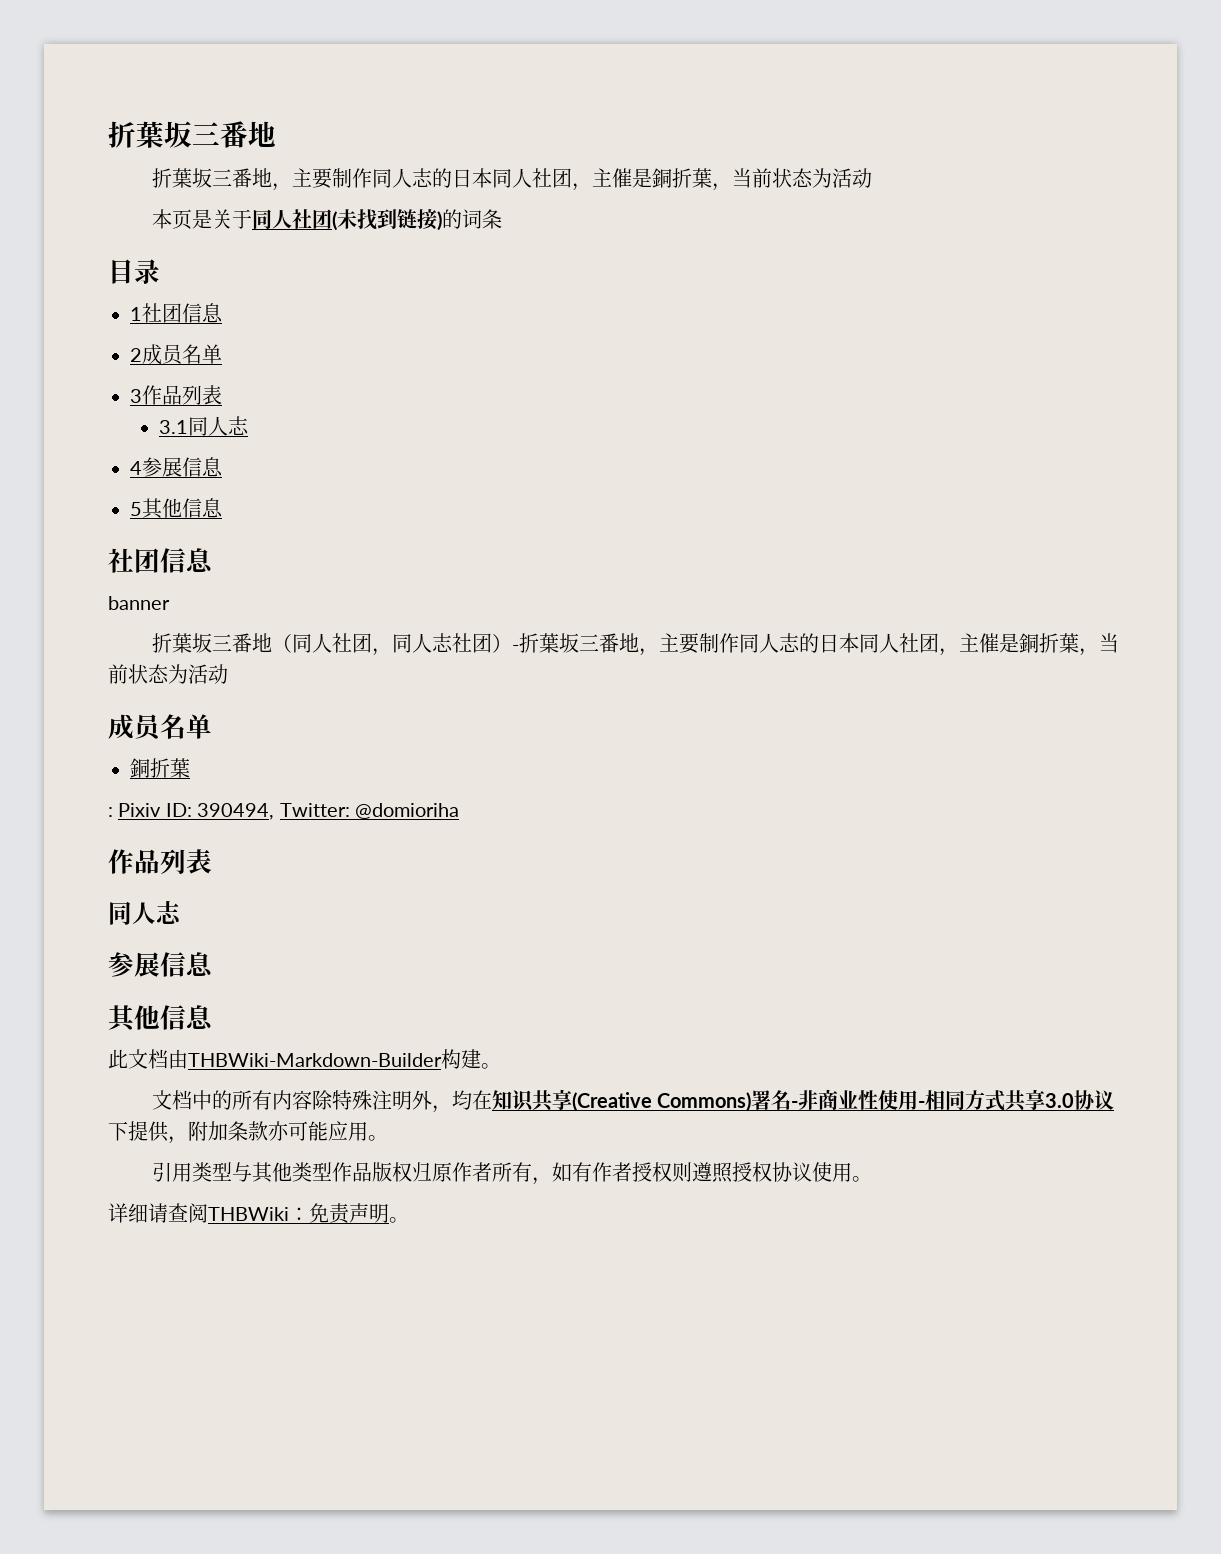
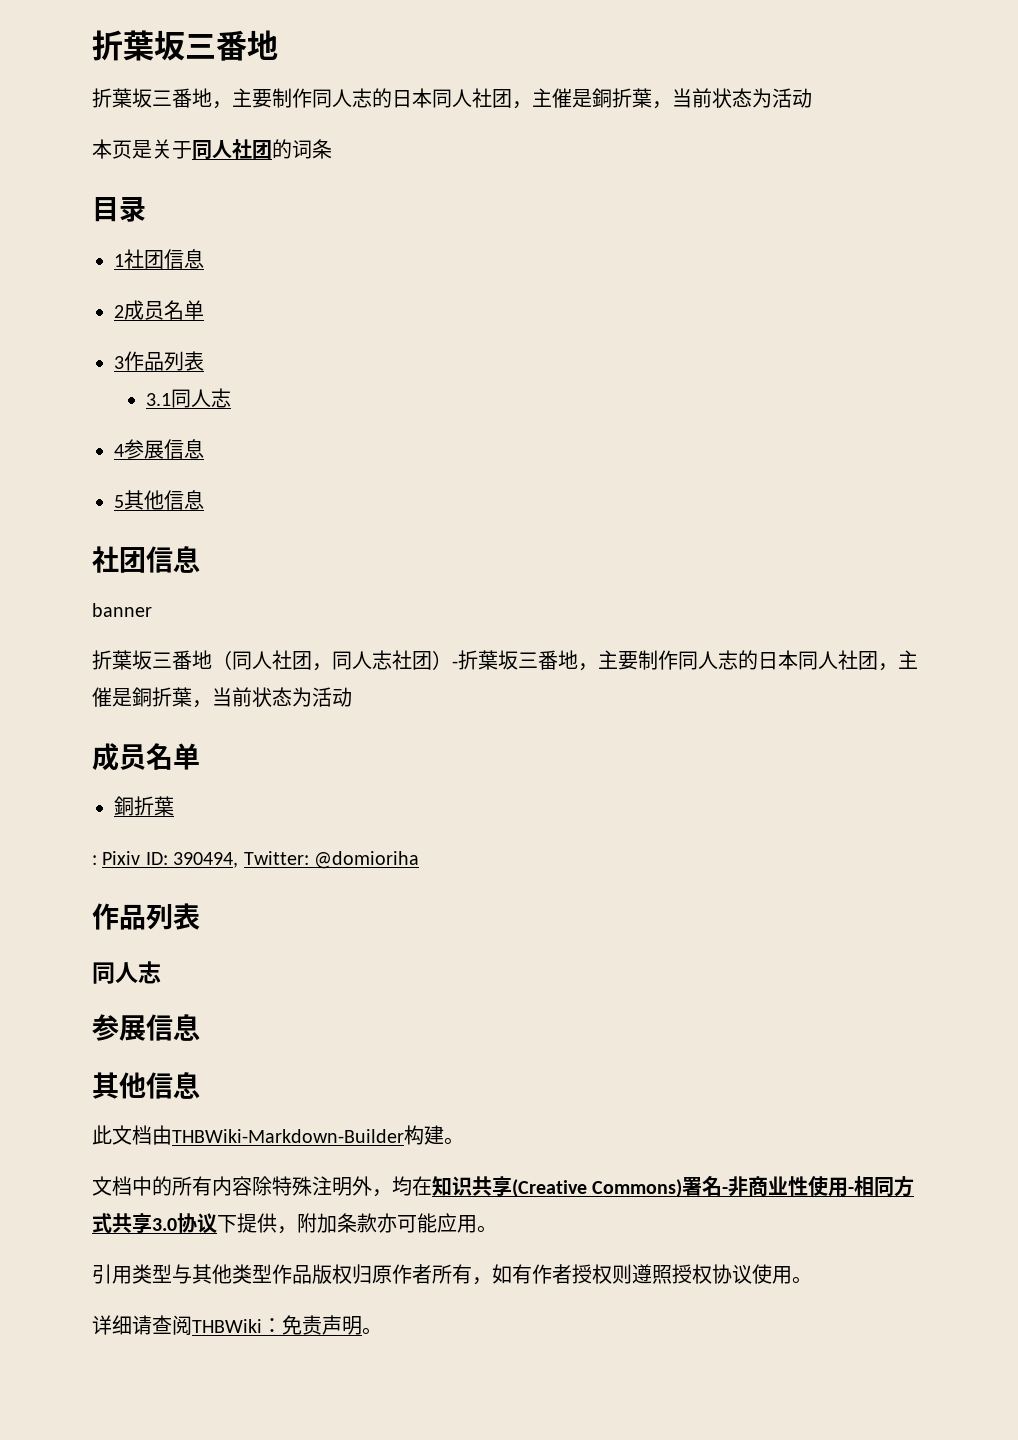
[332,209,443,231] (未找到链接) -> (272, 149) none

